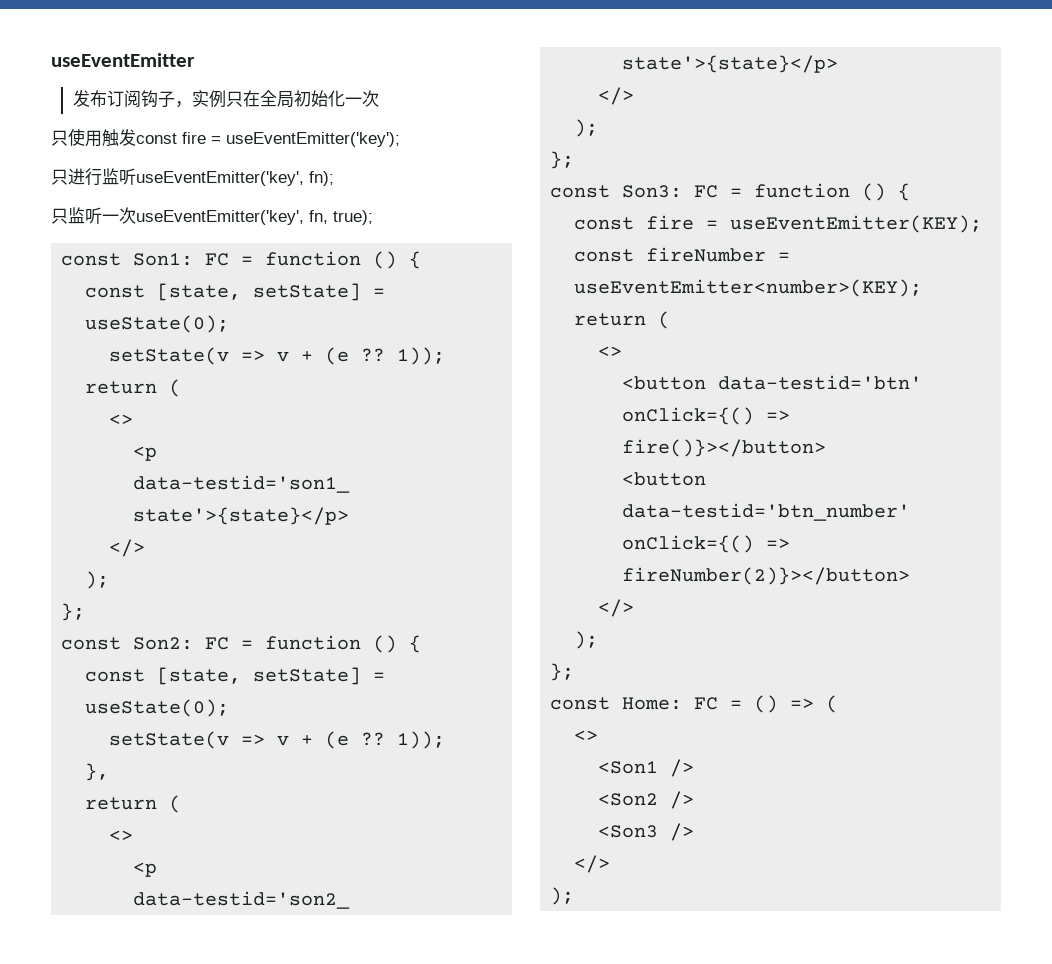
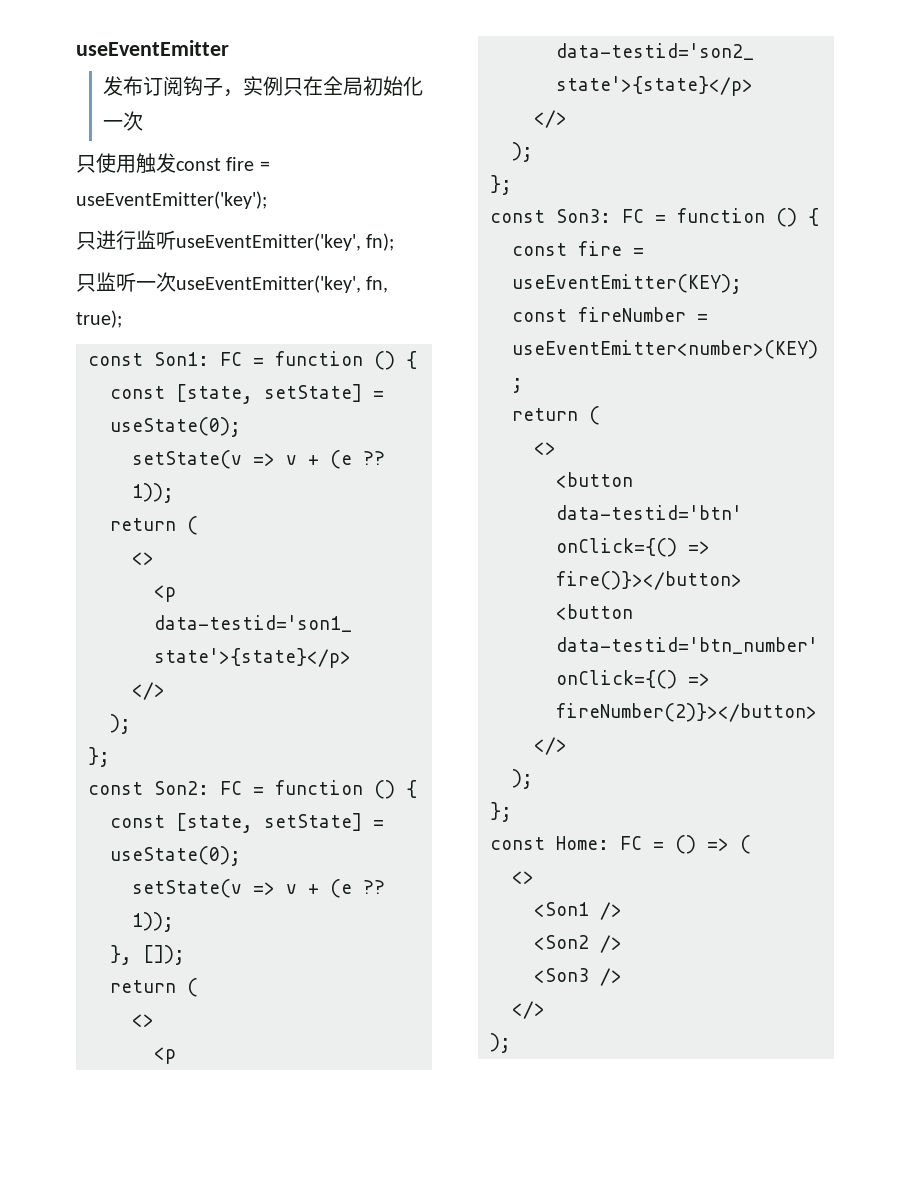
(110, 772) none -> [143,945,185,965] []);

